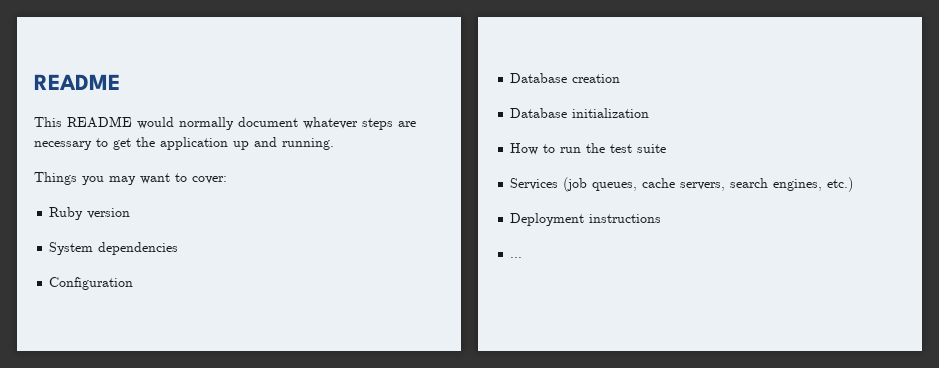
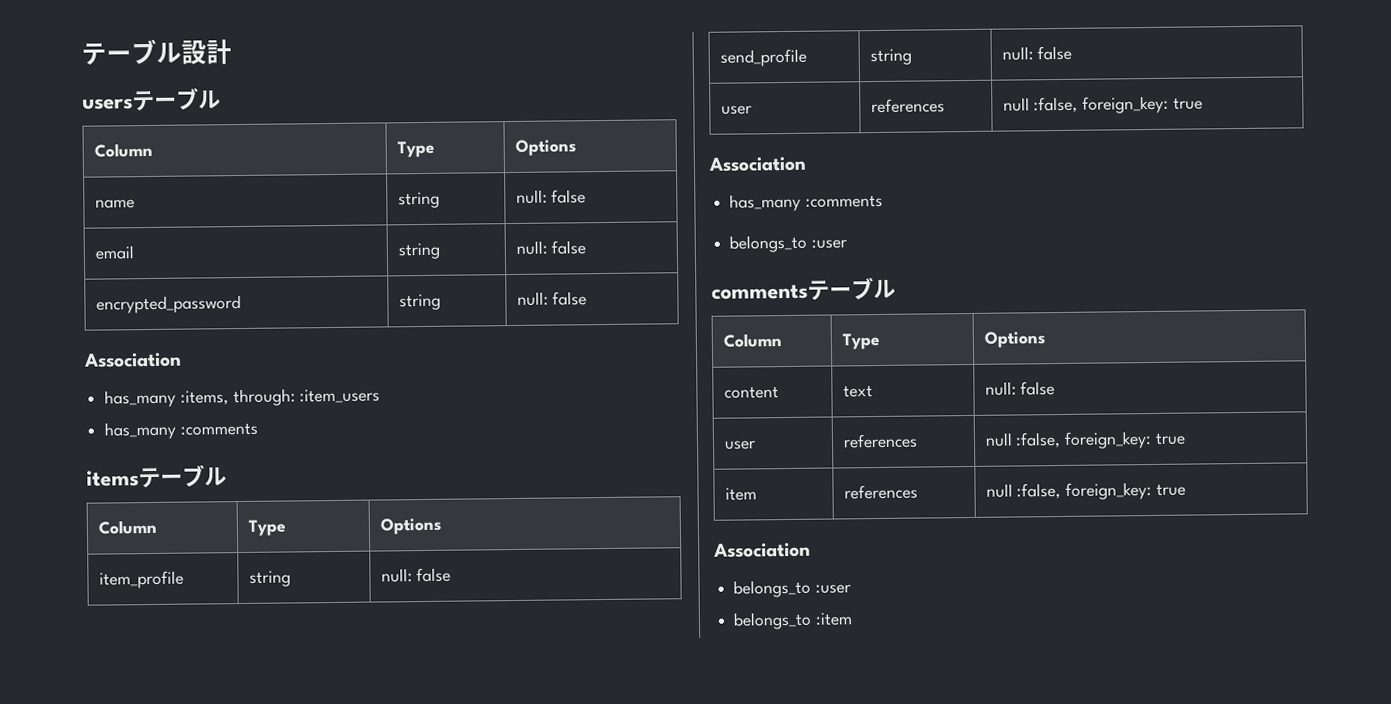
[34,74,120,90] [34,116,416,130] [34,137,334,150] [34,172,227,185] [49,207,131,220] [49,242,179,255] [49,277,134,290] [510,73,621,83] [510,108,650,118] [510,143,667,155] [510,177,854,192] [510,213,662,226] [510,257,523,258] README // This README would normally document whatever steps are necessary to get the application up and running. // Things you may want to cover: // Ruby version // System dependencies // Configuration // Database creation // Database initialization // How to run the test suite // Services (job queues, cache servers, search engines, etc.) // Deployment instructions // ... -> [81,38,232,66] [82,87,221,112] [93,142,153,158] [396,140,435,158] [514,139,577,156] [94,199,135,209] [397,191,440,209] [515,189,587,204] [94,245,134,260] [397,242,440,260] [515,240,587,255] [95,295,241,314] [398,293,441,311] [516,291,588,306] [83,352,182,368] [104,388,381,408] [104,421,258,440] [86,464,227,489] [97,519,157,535] [247,519,286,536] [379,517,442,535] [98,570,184,589] [248,570,291,587] [380,567,452,583] [719,48,807,67] [869,48,912,66] [1001,45,1073,61] [720,105,752,115] [870,98,945,114] [1002,95,1203,114] [708,156,807,172] [729,193,883,212] [729,234,847,253] [711,277,896,301] [722,333,782,348] [841,332,880,350] [983,331,1046,348] [723,386,779,399] [842,385,873,398] [984,381,1056,396] [723,440,756,450] [842,433,918,449] [984,430,1186,449] [724,487,757,501] [843,484,918,500] [985,481,1186,500] [713,542,811,558] [733,579,851,598] [733,611,853,630] テーブル設計 // usersテーブル // Column | Type | Options // name | string | null: false // email | string | null: false // encrypted_password | string | null: false // Association // has_many :items, through: :item_users // has_many :comments // itemsテーブル // Column | Type | Options // item_profile | string | null: false // send_profile | string | null: false // user | references | null :false, foreign_key: true // Association // has_many :comments // belongs_to :user // commentsテーブル // Column | Type | Options // content | text | null: false // user | references | null :false, foreign_key: true // item | references | null :false, foreign_key: true // Association // belongs_to :user // belongs_to :item

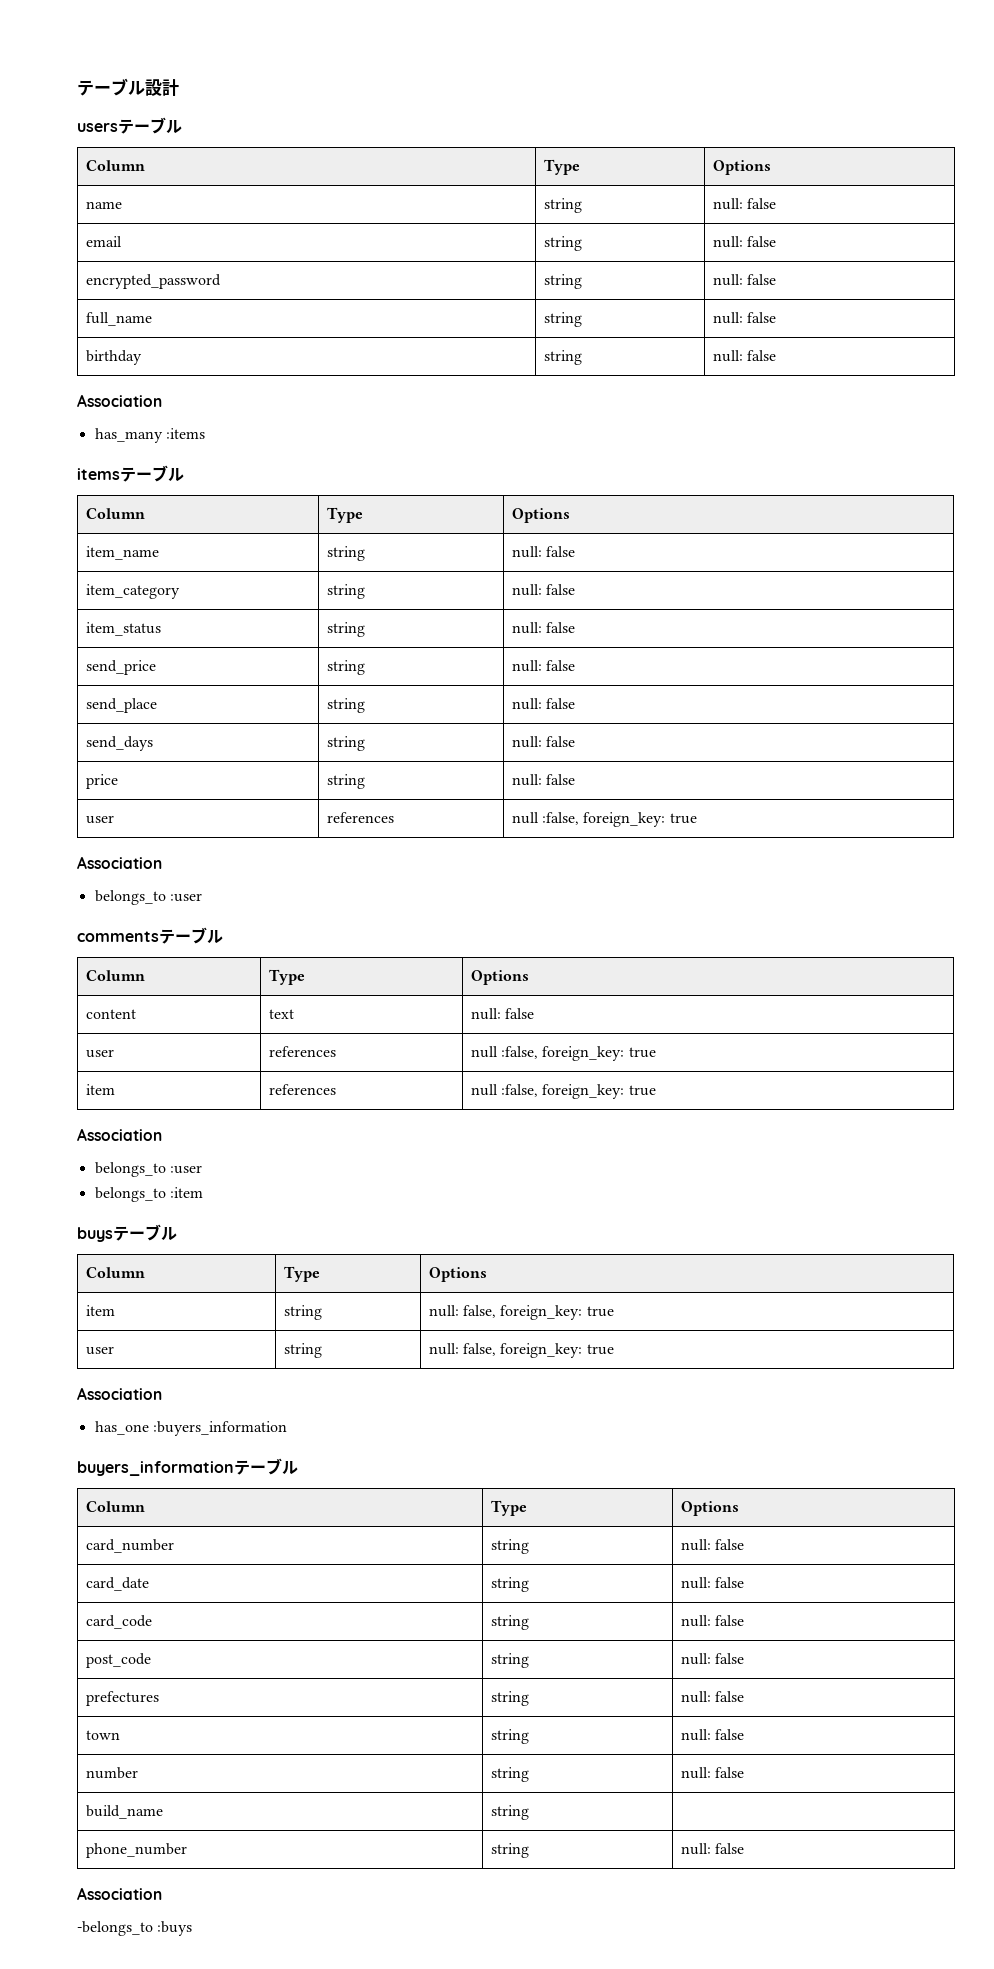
[83,352,182,368] [104,388,381,408] [104,421,258,440] // Association // has_many :items, through: :item_users // has_many :comments -> [85,312,152,326] [543,312,582,327] [712,312,776,324] [85,350,142,365] [543,350,582,365] [712,350,776,362] [77,394,162,407] [94,428,205,443] // full_name | string | null: false // birthday | string | null: false // Association // has_many :items
[98,570,184,589] [248,570,291,587] [380,567,452,583] [719,48,807,67] item_profile | string | null: false // send_profile -> [85,546,159,560] [326,546,365,561] [511,546,575,558] [85,584,180,599] [326,584,365,599] [511,584,575,596] [85,622,161,636] [326,622,365,637] [511,622,575,634] [85,660,156,675] [326,660,365,675] [511,660,575,672] [85,698,157,713] [326,698,365,713] [511,698,575,710] [85,736,153,751] [326,736,365,751] [511,736,575,748] [85,774,118,789] item_name | string | null: false // item_category | string | null: false // item_status | string | null: false // send_price | string | null: false // send_place | string | null: false // send_days | string | null: false // price
[729,193,883,212] // has_many :comments -> (162, 862) none
(853, 619) none -> [77,1224,177,1242] [85,1267,145,1278] [283,1266,320,1282] [428,1267,487,1282] [85,1305,115,1316] [283,1305,322,1320] [428,1305,614,1320] [85,1346,114,1355] [283,1343,322,1358] [428,1343,614,1358] [77,1387,162,1400] [94,1421,287,1436] [77,1458,298,1476] [85,1501,145,1512] [490,1500,527,1516] [680,1501,739,1516] [85,1539,174,1553] [490,1539,529,1554] [680,1539,744,1551] [85,1577,149,1591] [490,1577,529,1592] [680,1577,744,1589] [85,1615,152,1629] [490,1615,529,1630] [680,1615,744,1627] [85,1653,151,1668] [490,1653,529,1668] [680,1653,744,1665] [85,1691,159,1706] [490,1691,529,1706] [680,1691,744,1703] [85,1730,120,1740] [490,1729,529,1744] [680,1729,744,1741] [85,1767,138,1779] [490,1767,529,1782] [680,1767,744,1779] [85,1805,163,1819] [490,1805,529,1820] [85,1843,187,1858] [490,1843,529,1858] [680,1843,744,1855] [77,1887,162,1900] [77,1921,193,1936] // buysテーブル // Column | Type | Options // item | string | null: false, foreign_key: true // user | string | null: false, foreign_key: true // Association // has_one :buyers_information // buyers_informationテーブル // Column | Type | Options // card_number | string | null: false // card_date | string | null: false // card_code | string | null: false // post_code | string | null: false // prefectures | string | null: false // town | string | null: false // number | string | null: false // build_name | string | // phone_number | string | null: false // Association // -belongs_to :buys

